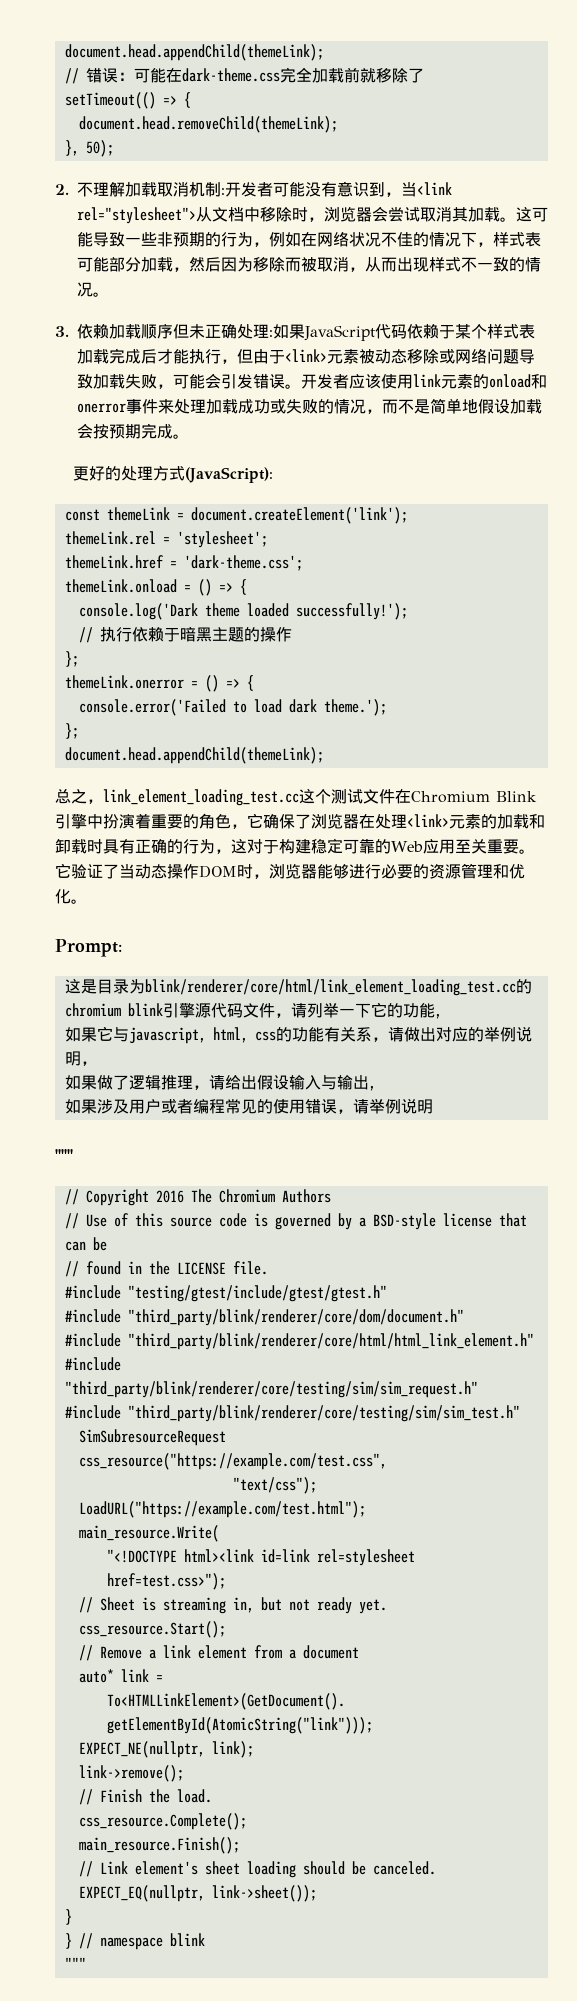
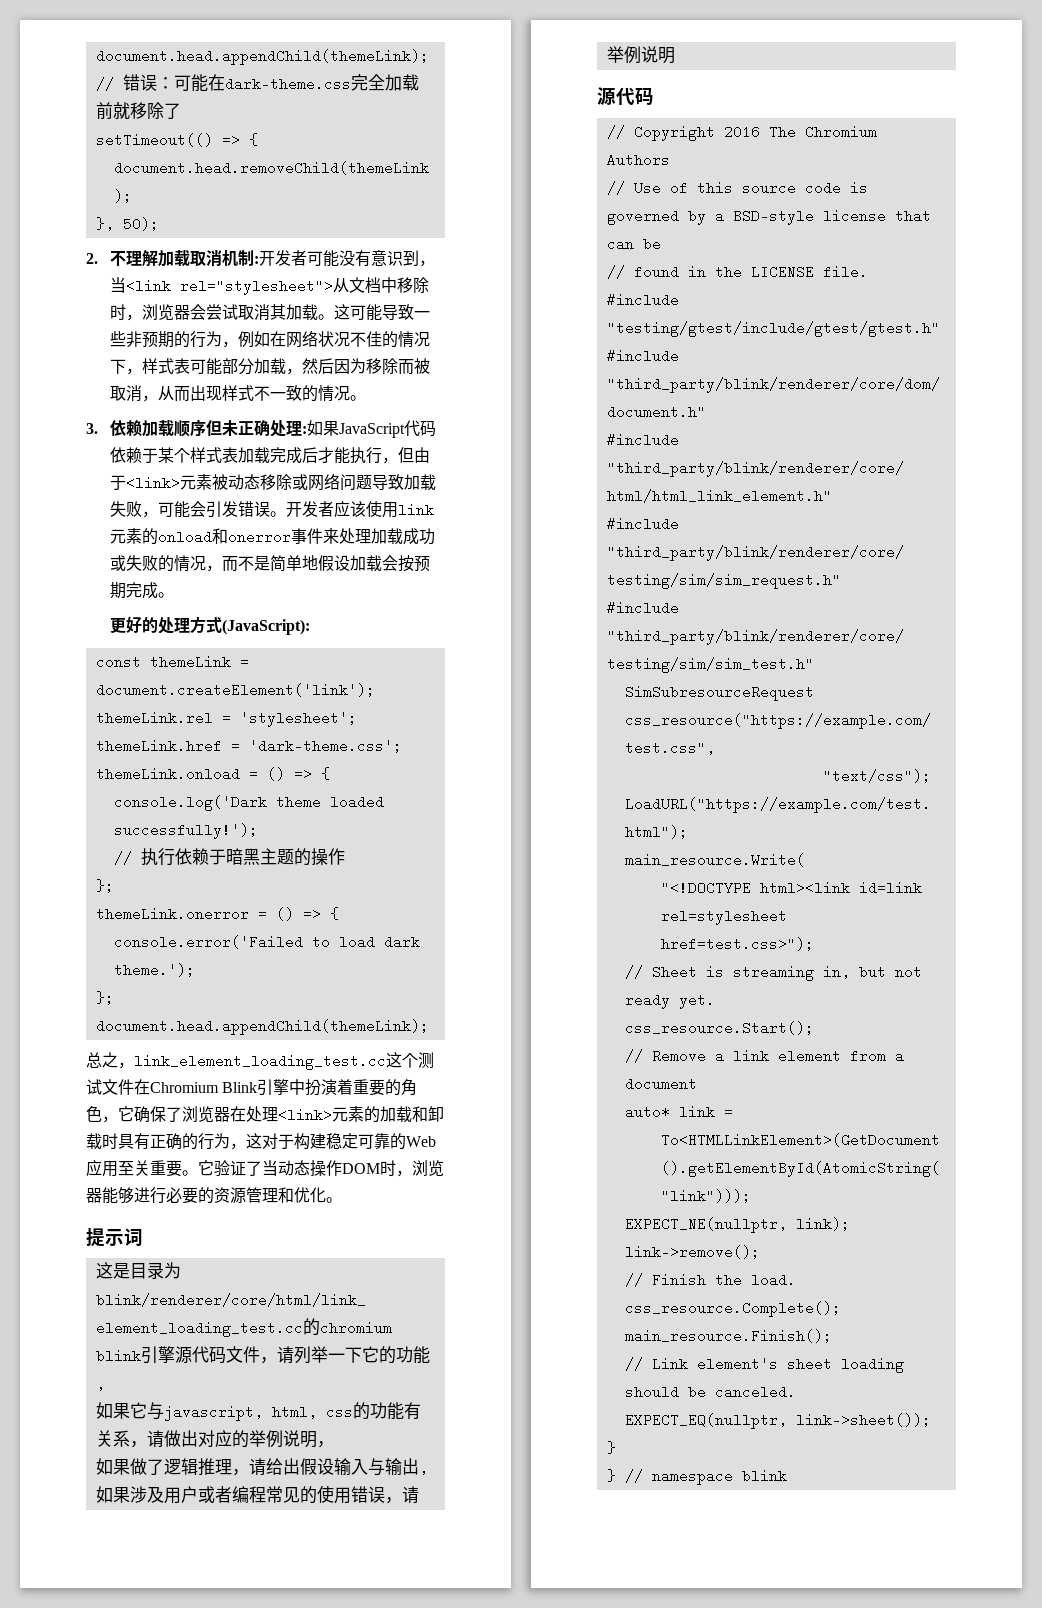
[55,939,122,957] Prompt: -> [86,1227,143,1247] 提示词
[55,1149,73,1162] """ -> [597,87,654,106] 源代码
[64,1957,86,1970] // """ -> (787, 1476) none

